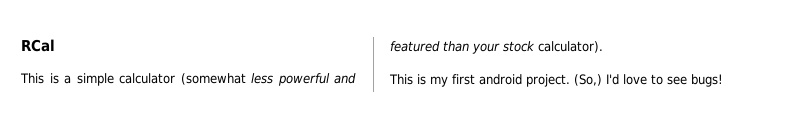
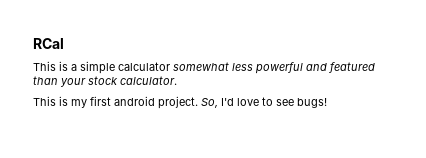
[180,73,246,85] (somewhat -> [173,62,229,71] somewhat
[538,41,603,53] calculator). -> [120,76,177,85] calculator.
[574,74,602,86] (So,) -> [201,98,218,108] So,

